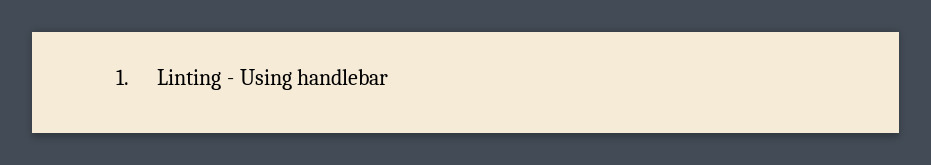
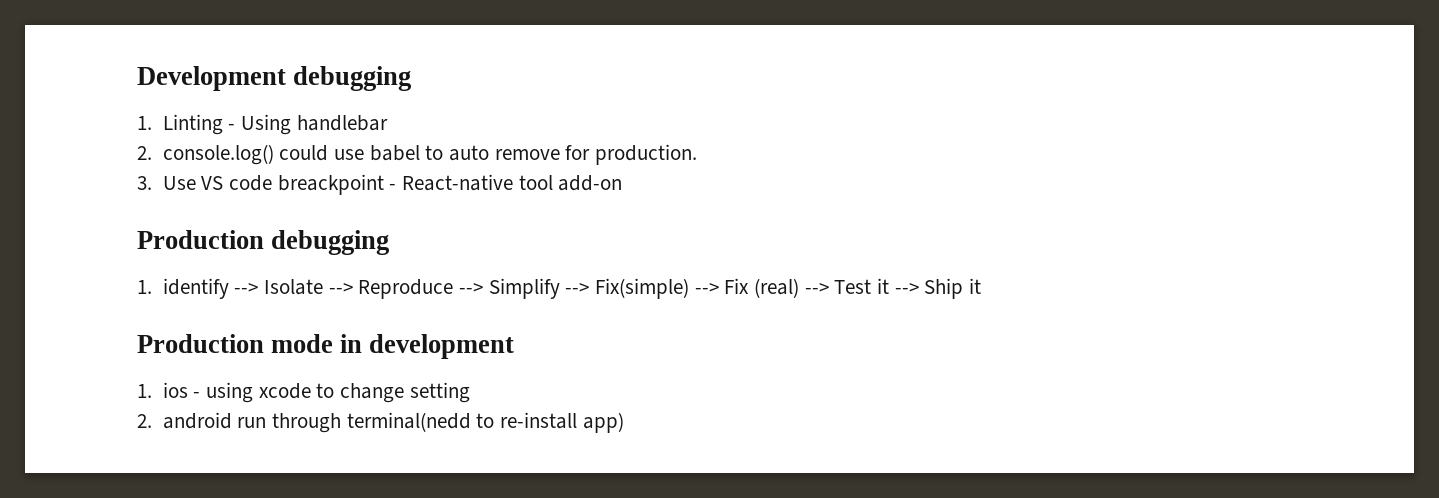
(116, 77) none -> [137,66,412,91] Development debugging //
(389, 77) none -> [137,144,697,165] [137,174,623,195] [137,230,390,255] [137,278,981,299] [137,334,515,359] [137,382,470,403] [137,412,624,433] // 2. console.log() could use babel to auto remove for production. // 3. Use VS code breackpoint - React-native tool add-on // Production debugging // 1. identify --> Isolate --> Reproduce --> Simplify --> Fix(simple) --> Fix (real) --> Test it --> Ship it // Production mode in development // 1. ios - using xcode to change setting // 2. android run through terminal(nedd to re-install app)

